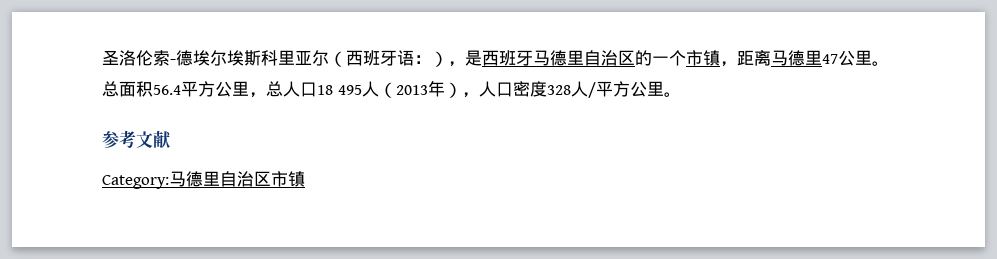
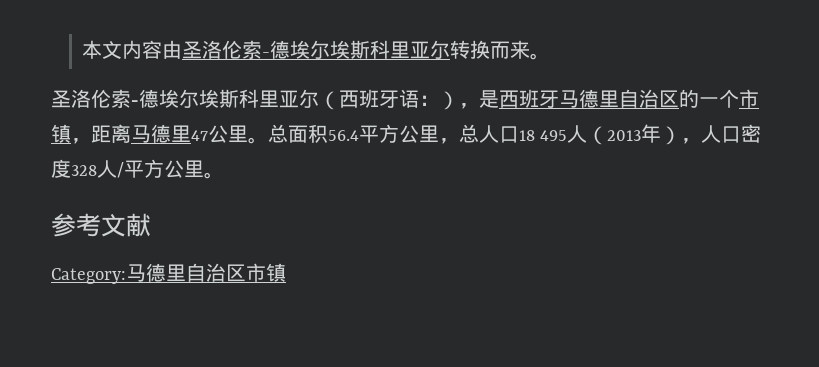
(102, 57) none -> [82,40,551,60] 本文内容由圣洛伦索-德埃尔埃斯科里亚尔转换而来。 //

